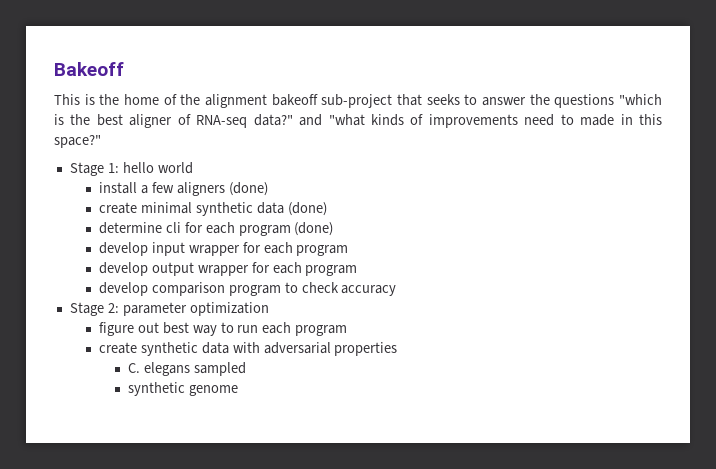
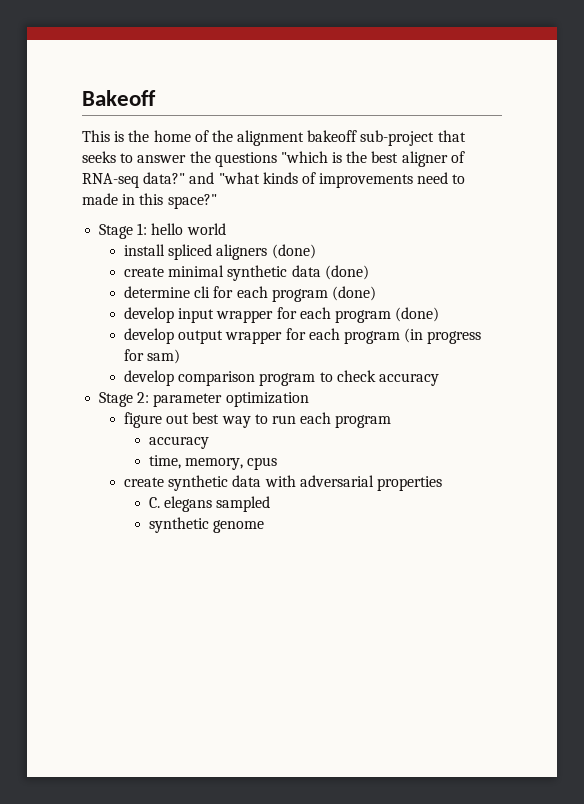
[140,182,174,194] a few -> [168,244,213,260] spliced
(349, 250) none -> [395,307,440,322] (done)
(358, 270) none -> [404,328,482,344] [124,349,181,364] (in progress for sam)
(348, 330) none -> [149,436,210,449] [149,455,278,470] // accuracy // time, memory, cpus

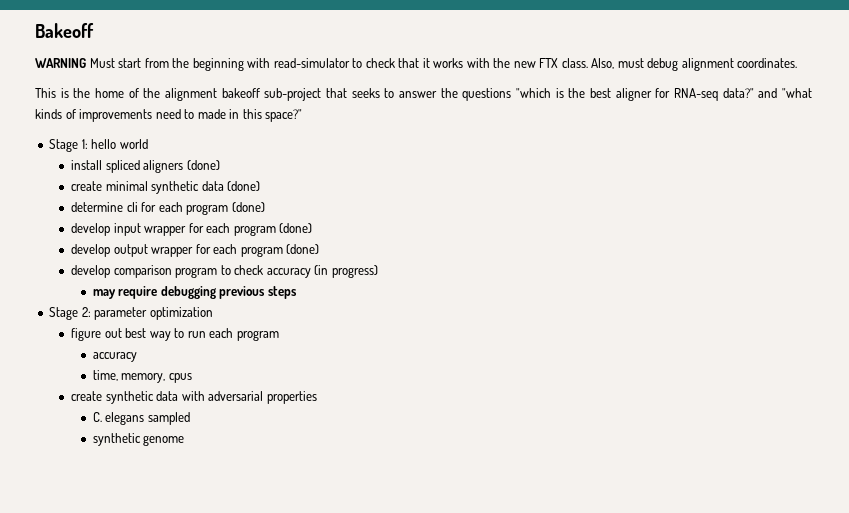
(156, 98) none -> [35,58,798,71] // WARNING Must start from the beginning with read-simulator to check that it works with the new FTX class. Also, must debug alignment coordinates.
[450,151,465,163] of -> [655,88,671,98] for
[404,328,482,344] [124,349,181,364] (in progress for sam) -> [286,244,320,254] (done)
(439, 379) none -> [314,265,378,278] [92,286,297,299] (in progress) // may require debugging previous steps

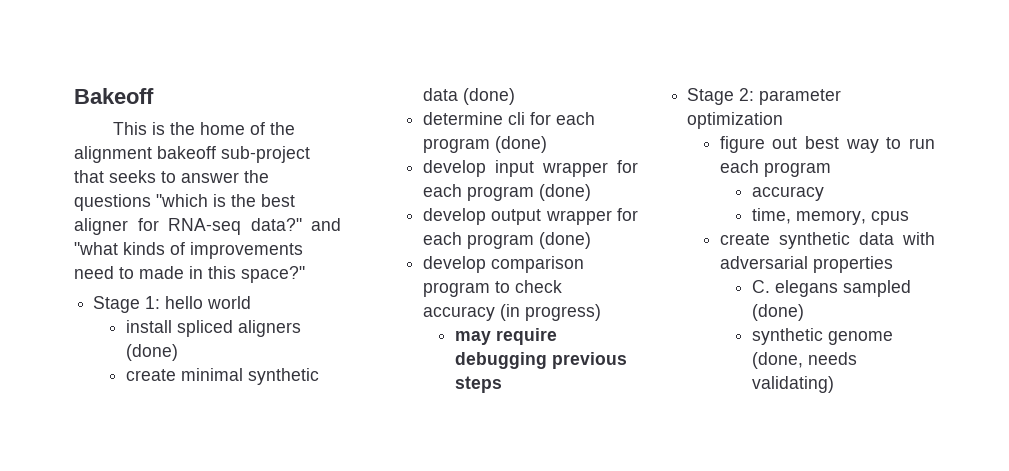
[35,58,798,71] // WARNING Must start from the beginning with read-simulator to check that it works with the new FTX class. Also, must debug alignment coordinates. -> (154, 96) none
(190, 418) none -> [752,304,805,321] (done)
(185, 440) none -> [752,352,858,369] [752,376,835,393] (done, needs validating)

